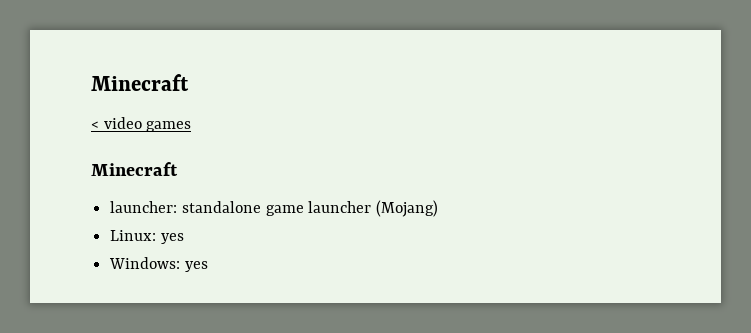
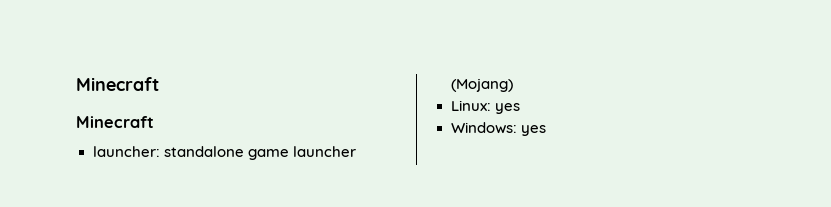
[91,74,189,91] [91,117,192,132] Minecraft // < video games -> [76,77,159,91] Minecraft

